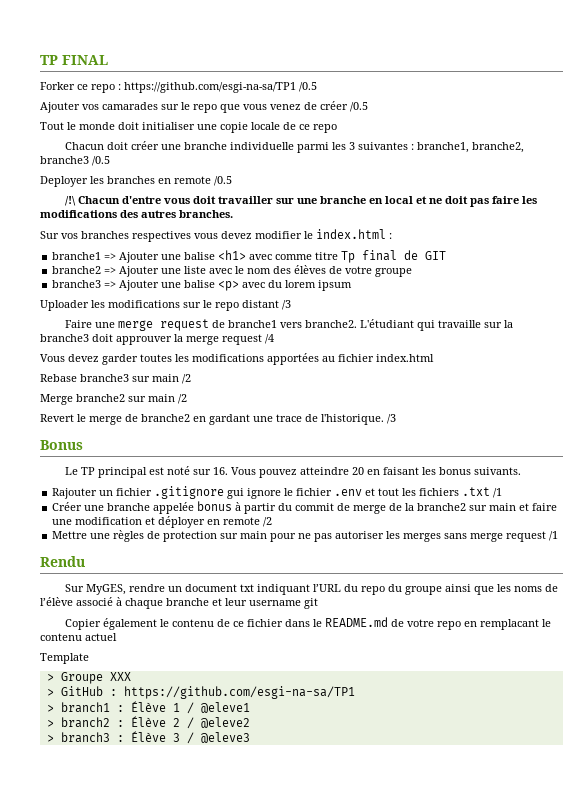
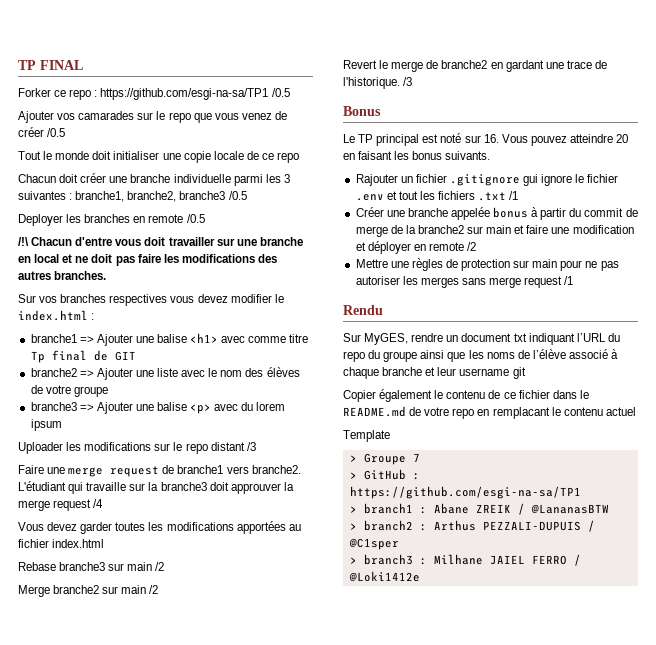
[109,672,131,681] XXX -> [412,453,420,462] 7
[130,701,250,714] Élève 1 / @eleve1 -> [433,503,609,515] Abane ZREIK / @LananasBTW
[130,716,250,729] Élève 2 / @eleve2 -> [433,520,595,532] [348,538,399,550] Arthus PEZZALI-DUPUIS / @C1sper
[130,731,250,744] Élève 3 / @eleve3 -> [433,554,581,566] [348,571,420,582] Milhane JAIEL FERRO / @Loki1412e

